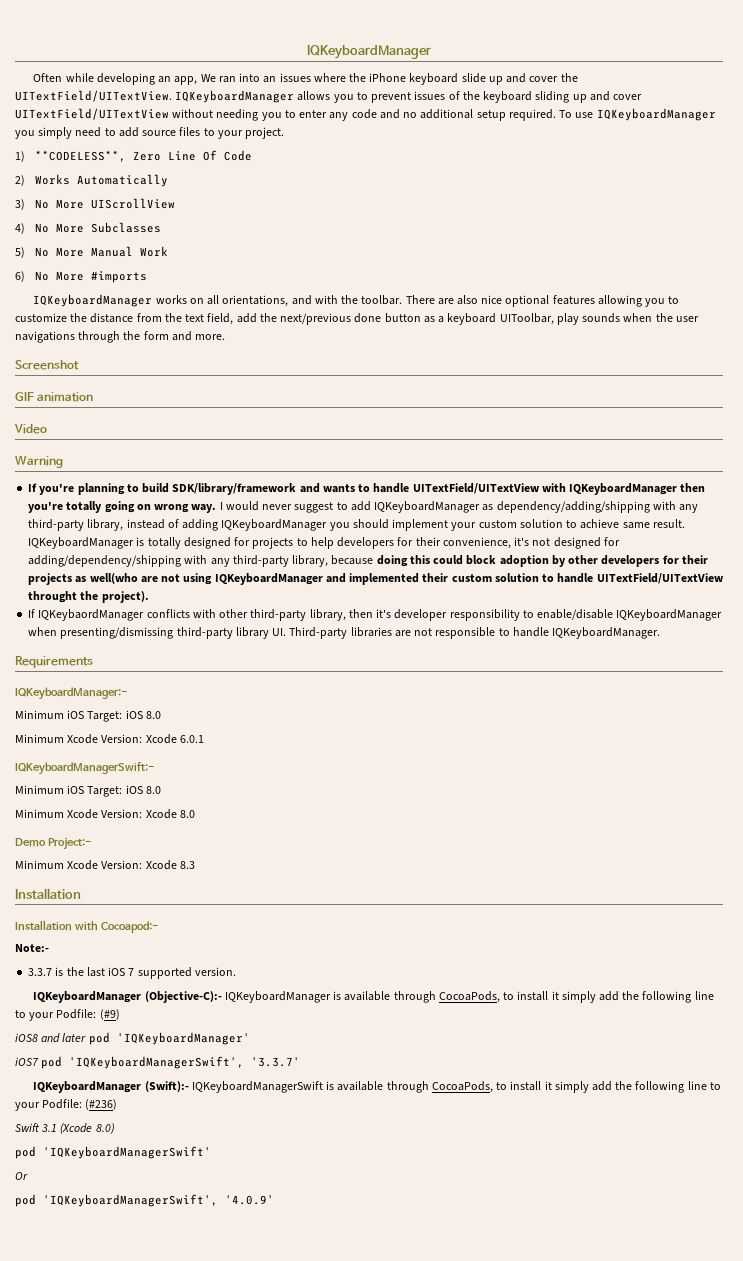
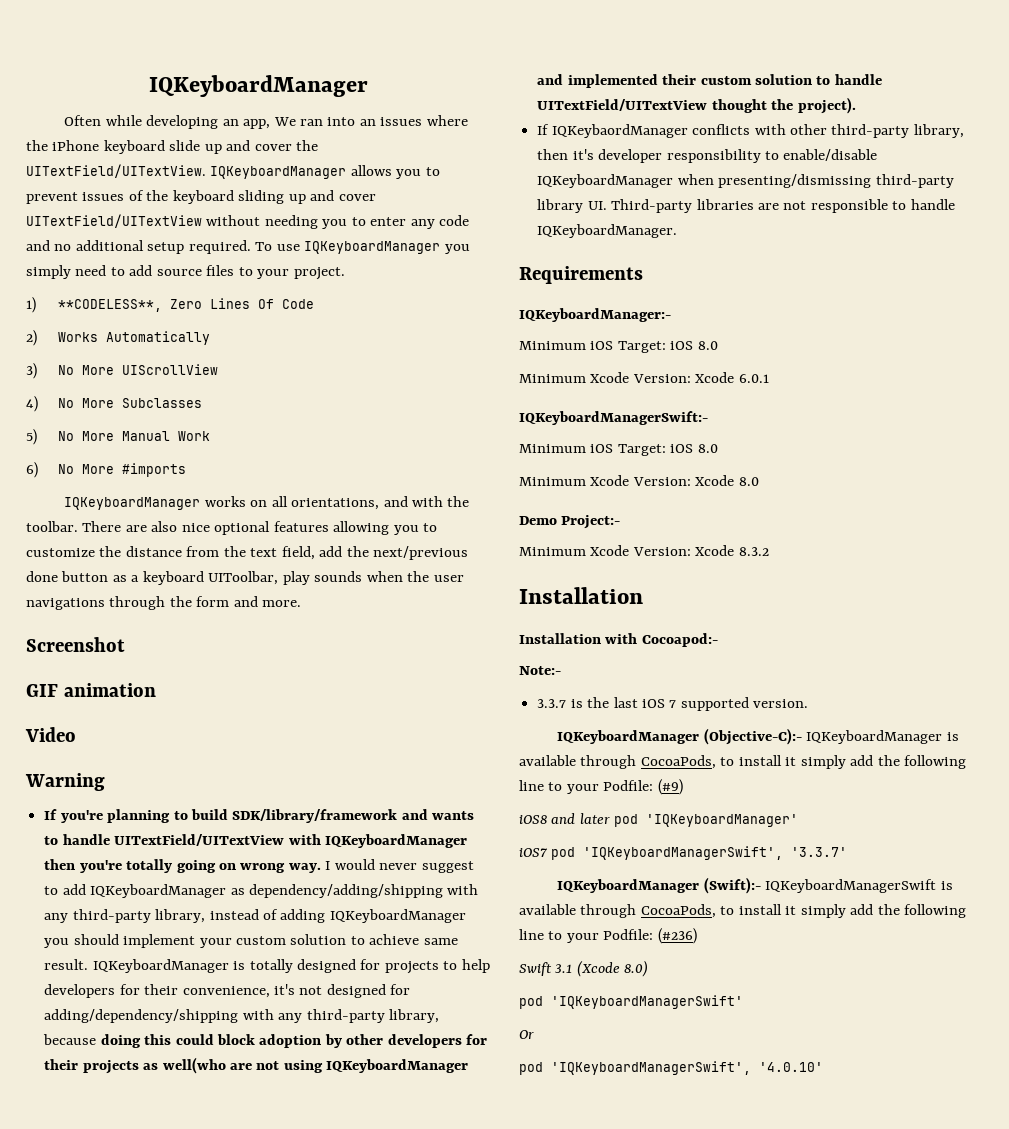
[167,151,196,161] Line -> [210,298,251,309] Lines
[28,591,78,603] throught -> [711,99,767,113] thought
[179,861,195,869] 8.3 -> [738,547,769,556] 8.3.2
[225,1195,274,1205] '4.0.9' -> [759,1062,823,1072] '4.0.10'

